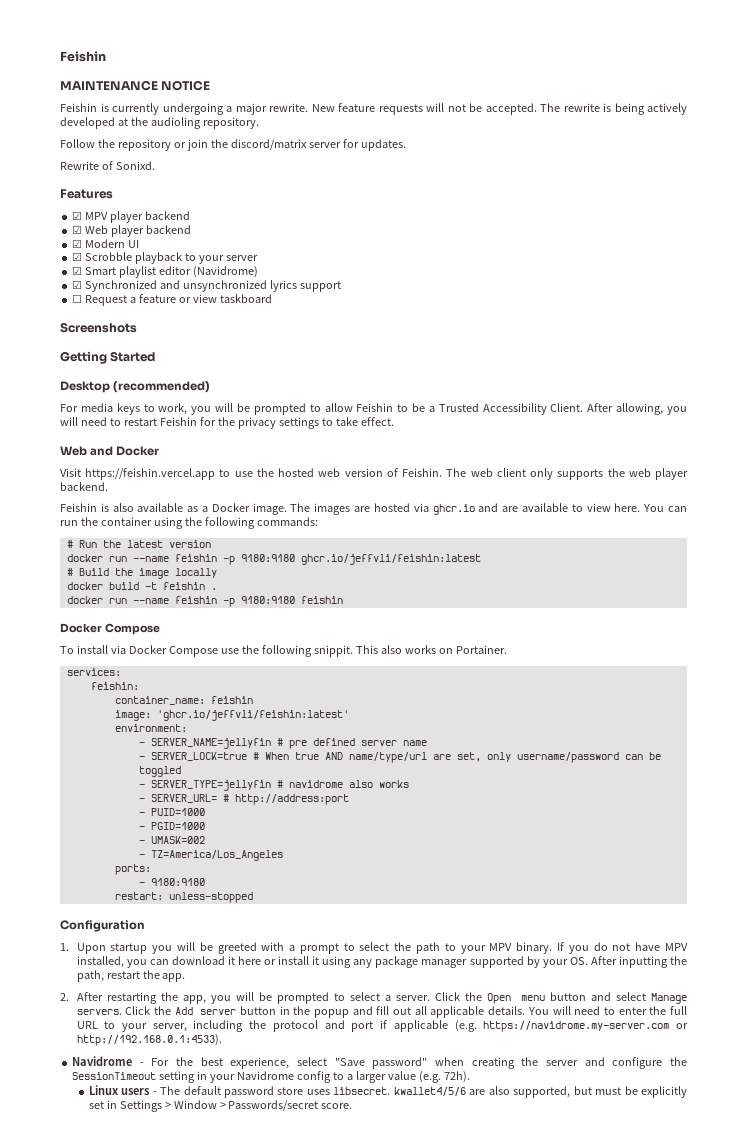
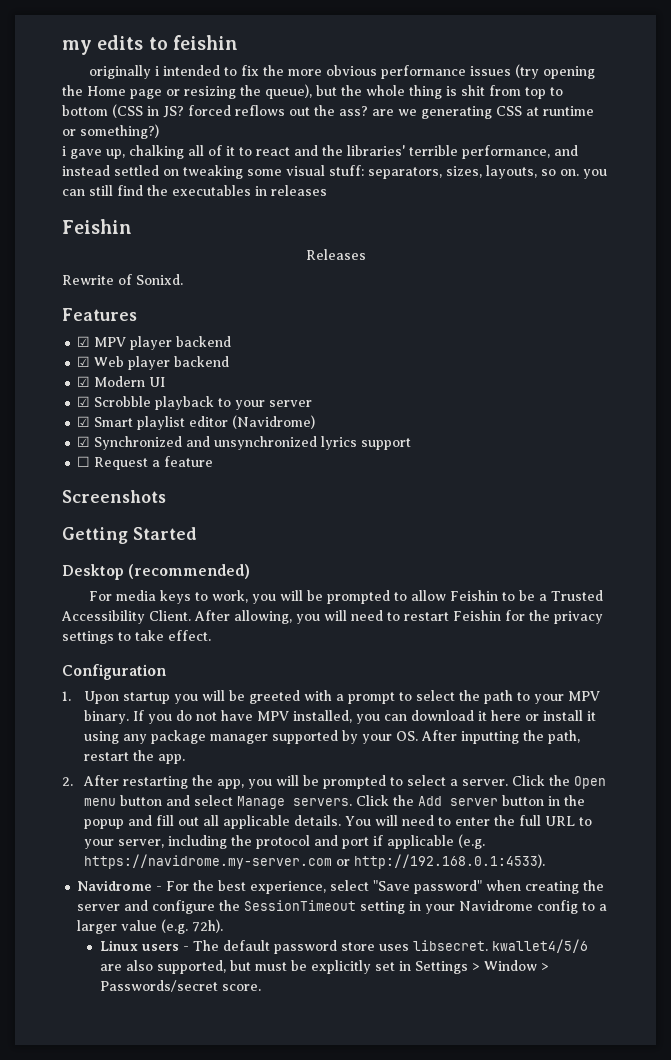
[60,51,106,62] [60,80,211,91] [60,103,687,115] [60,117,259,129] [60,139,406,151] Feishin // MAINTENANCE NOTICE // Feishin is currently undergoing a major rewrite. New feature requests will not be accepted. The rewrite is being actively developed at the audioling repository. // Follow the repository or join the discord/matrix server for updates. -> [62,35,238,55] [89,64,596,79] [62,84,563,99] [62,104,594,119] [62,124,159,139] [62,145,578,159] [62,165,607,179] [62,185,327,196] [62,219,132,234] [305,249,366,260] my edits to feishin // originally i intended to fix the more obvious performance issues (try opening the Home page or resizing the queue), but the whole thing is shit from top to bottom (CSS in JS? forced reflows out the ass? are we generating CSS at runtime or something?) // i gave up, chalking all of it to react and the libraries' terrible performance, and instead settled on tweaking some visual stuff: separators, sizes, layouts, so on. you can still find the executables in releases // Feishin // Releases
[178,294,272,303] or view taskboard -> (214, 461) none
[60,446,160,456] [60,468,689,480] [60,482,108,491] [60,503,687,515] [60,517,318,529] [66,540,211,548] [66,554,481,565] [66,568,217,579] [66,582,217,590] [66,596,343,607] [60,623,160,635] [60,645,507,657] [66,668,121,676] [90,682,139,690] [114,696,253,705] [114,710,349,721] [114,724,187,732] [138,738,427,749] [138,752,661,763] [138,766,181,777] [138,780,409,791] [138,794,349,805] [138,808,205,816] [138,822,205,830] [138,836,205,844] [138,850,283,861] [114,864,151,875] [138,878,205,886] [114,892,253,903] // Web and Docker // Visit https://feishin.vercel.app to use the hosted web version of Feishin. The web client only supports the web player backend. // Feishin is also available as a Docker image. The images are hosted via ghcr.io and are available to view here. You can run the container using the following commands: // # Run the latest version // docker run --name feishin -p 9180:9180 ghcr.io/jeffvli/feishin:latest // # Build the image locally // docker build -t feishin . // docker run --name feishin -p 9180:9180 feishin // Docker Compose // To install via Docker Compose use the following snippit. This also works on Portainer. // services: // feishin: // container_name: feishin // image: 'ghcr.io/jeffvli/feishin:latest' // environment: // - SERVER_NAME=jellyfin # pre defined server name // - SERVER_LOCK=true # When true AND name/type/url are set, only username/password can be toggled // - SERVER_TYPE=jellyfin # navidrome also works // - SERVER_URL= # http://address:port // - PUID=1000 // - PGID=1000 // - UMASK=002 // - TZ=America/Los_Angeles // ports: // - 9180:9180 // restart: unless-stopped -> (211, 635) none

